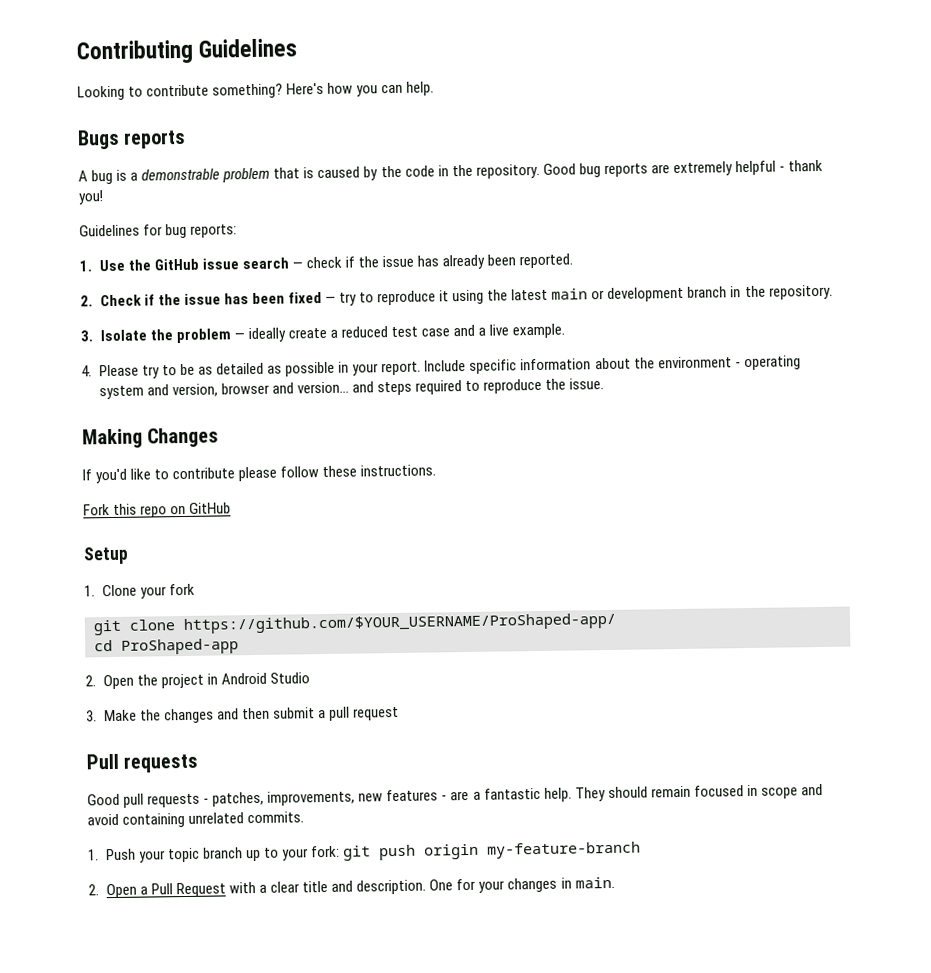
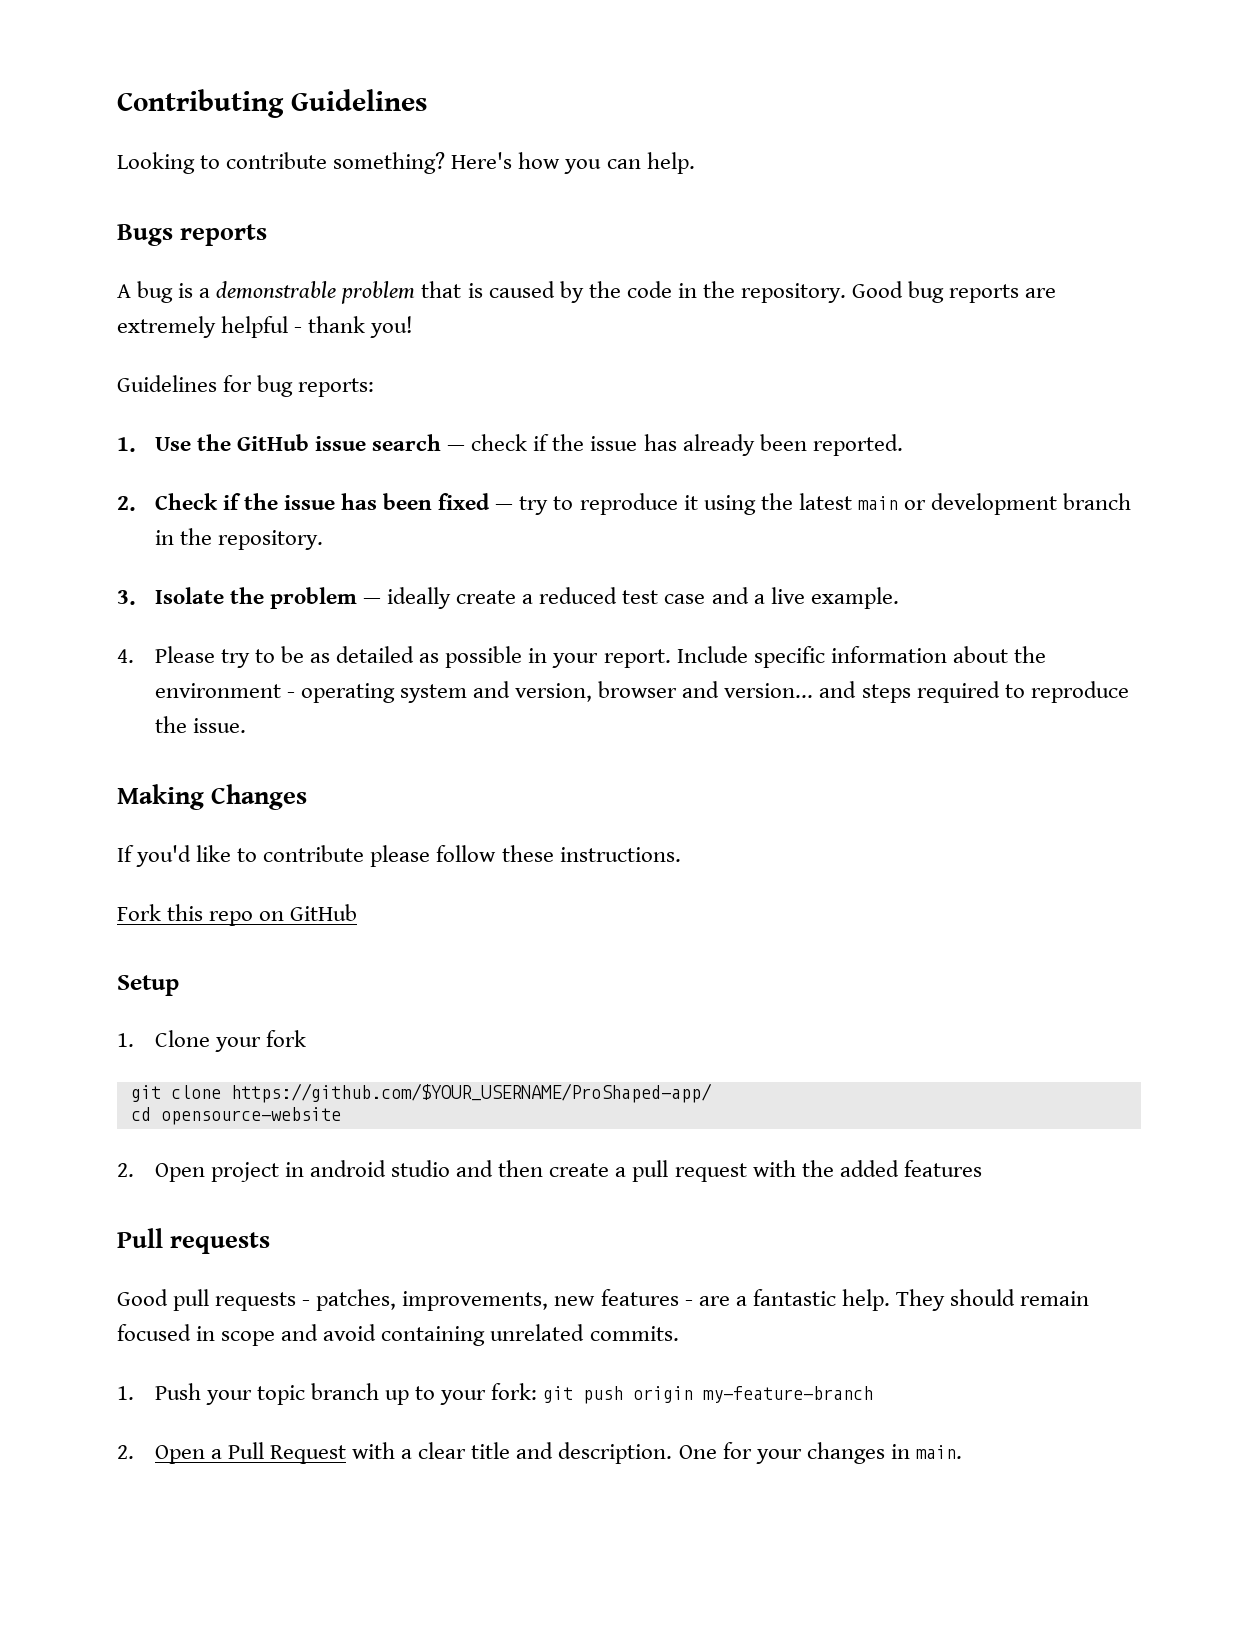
[121,638,239,655] [85,674,158,690] ProShaped-app // 2. Open the -> [160,1107,341,1125] [117,1163,205,1182] opensource-website // 2. Open
[221,672,311,685] [86,708,214,724] Android Studio // 3. Make the changes -> [310,1160,451,1177] android studio
[273,707,316,719] submit -> [549,1163,610,1177] create
(400, 713) none -> [752,1160,982,1177] with the added features

